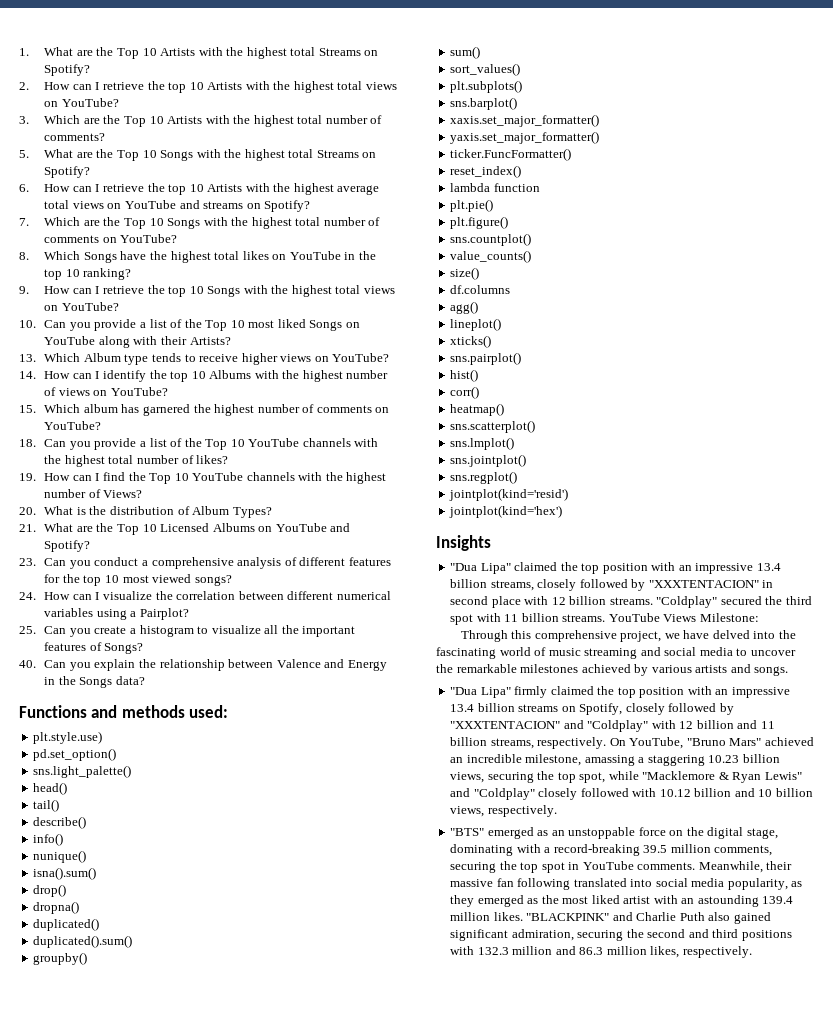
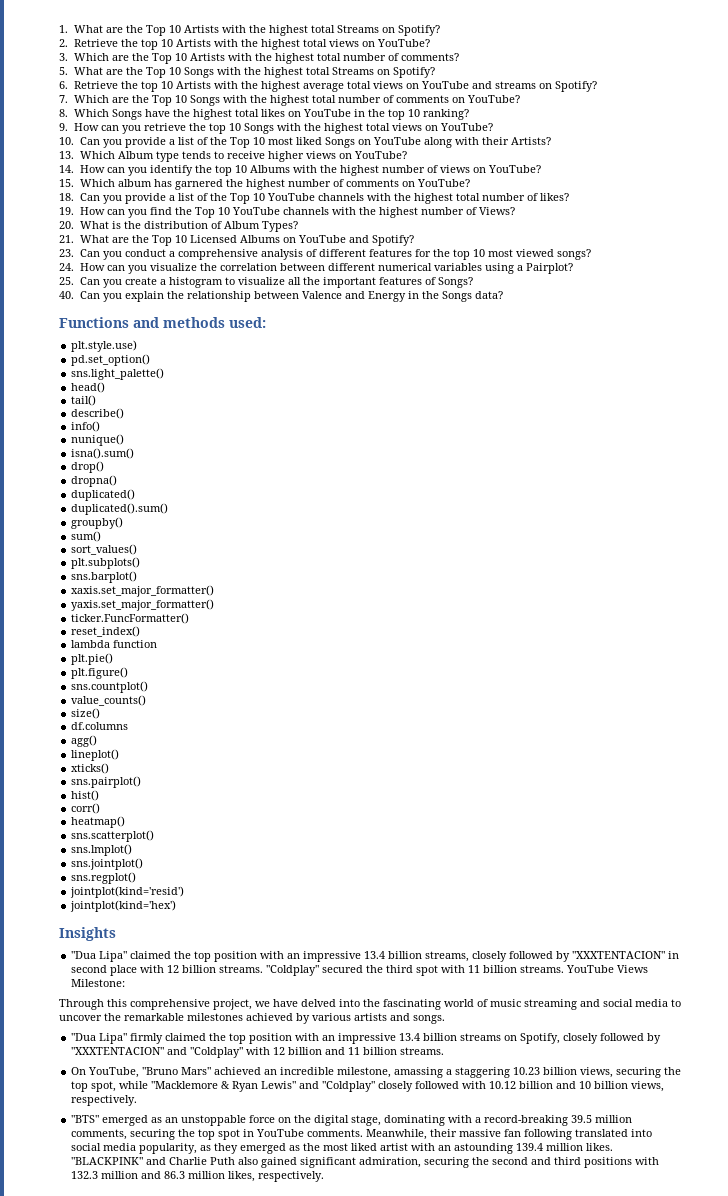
[44,82,144,90] How can I retrieve -> [73,39,118,47] Retrieve
[44,184,144,192] How can I retrieve -> [73,81,118,89] Retrieve
[95,286,100,294] I -> [121,125,141,134] you
[95,371,100,379] I -> [127,167,147,176] you
[95,473,100,481] I -> [127,209,147,218] you
[95,592,100,600] I -> [127,265,147,274] you
[490,737,607,749] streams, respectively. -> [400,1047,445,1055] streams. //

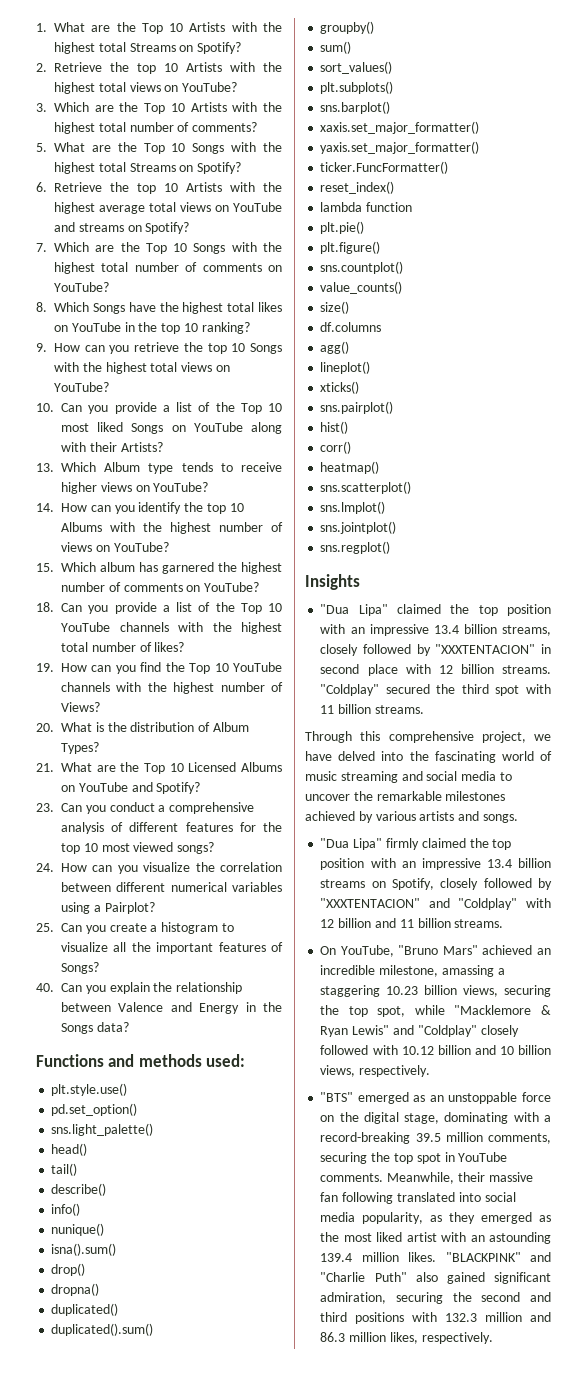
[71,340,138,352] plt.style.use) -> [51,1083,128,1096] plt.style.use()
[70,886,185,898] [70,900,177,912] // jointplot(kind='resid') // jointplot(kind='hex') -> (391, 547) none
[566,965,649,973] [71,979,126,987] YouTube Views Milestone: -> (424, 709) none
[169,1157,236,1165] Charlie Puth -> [320,1272,407,1282] "Charlie Puth"

